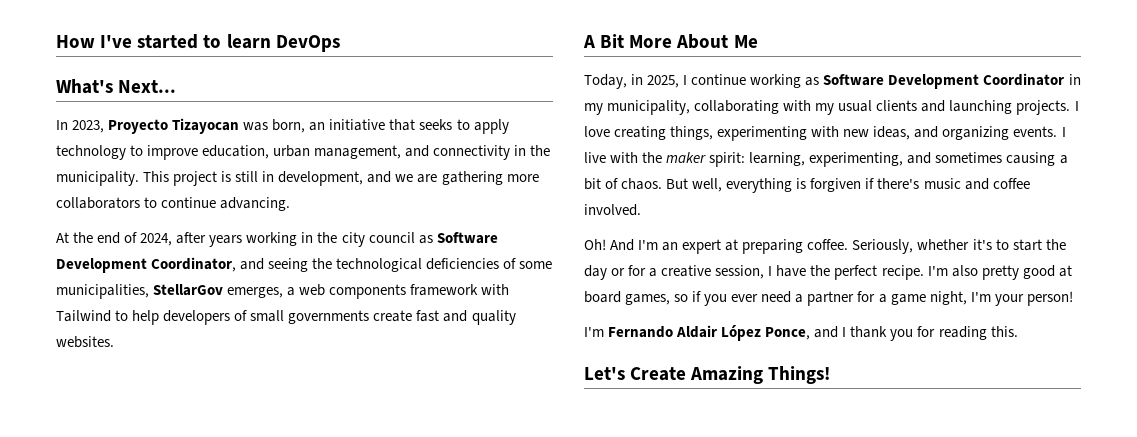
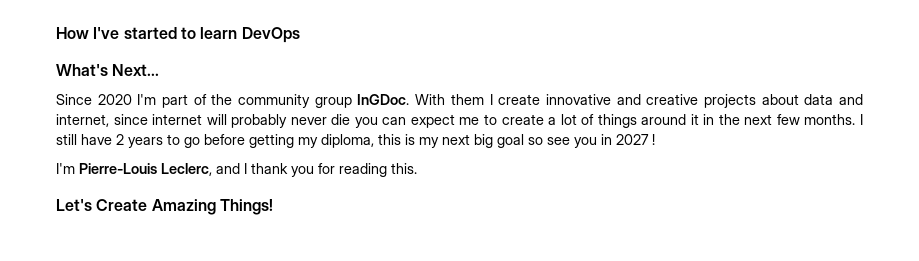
[56,118,509,134] [56,145,551,160] [56,171,539,186] [56,197,291,211] [56,232,498,247] [56,257,553,273] [56,284,510,299] [56,310,516,325] [56,336,114,348] [583,34,758,49] [584,73,1081,89] [584,100,1079,115] [584,126,1066,141] [584,152,1068,167] [584,178,1030,193] [584,204,641,216] [584,239,1066,254] [584,265,1072,280] [584,291,1073,306] [584,325,811,341] In 2023, Proyecto Tizayocan was born, an initiative that seeks to apply technology to improve education, urban management, and connectivity in the municipality. This project is still in development, and we are gathering more collaborators to continue advancing. // At the end of 2024, after years working in the city council as Software Development Coordinator, and seeing the technological deficiencies of some municipalities, StellarGov emerges, a web components framework with Tailwind to help developers of small governments create fast and quality websites. // A Bit More About Me // Today, in 2025, I continue working as Software Development Coordinator in my municipality, collaborating with my usual clients and launching projects. I love creating things, experimenting with new ideas, and organizing events. I live with the maker spirit: learning, experimenting, and sometimes causing a bit of chaos. But well, everything is forgiven if there's music and coffee involved. // Oh! And I'm an expert at preparing coffee. Seriously, whether it's to start the day or for a creative session, I have the perfect recipe. I'm also pretty good at board games, so if you ever need a partner for a game night, I'm your person! // I'm Fernando Aldair López Ponce, -> [56,94,864,108] [56,114,863,128] [56,134,655,148] [56,163,212,176] Since 2020 I'm part of the community group InGDoc. With them I create innovative and creative projects about data and internet, since internet will probably never die you can expect me to create a lot of things around it in the next few months. I still have 2 years to go before getting my diploma, this is my next big goal so see you in 2027 ! // I'm Pierre-Louis Leclerc,

